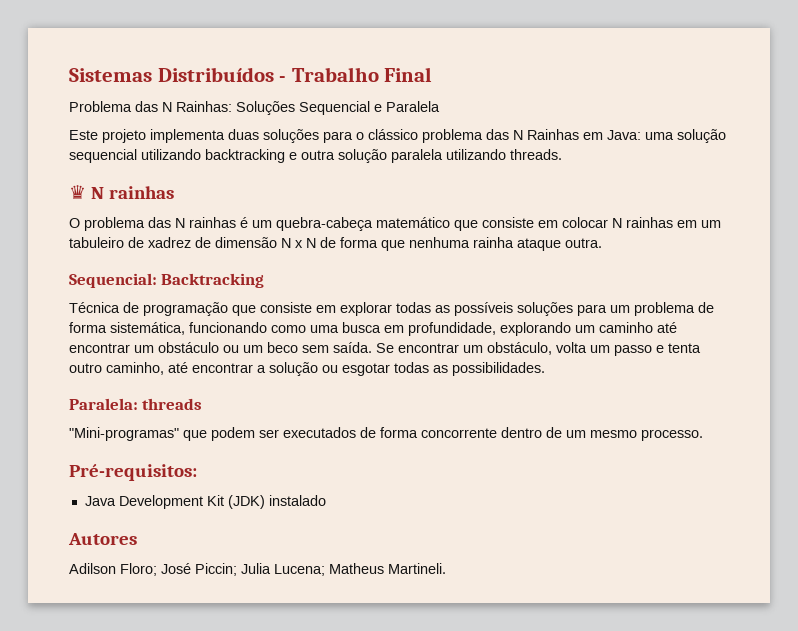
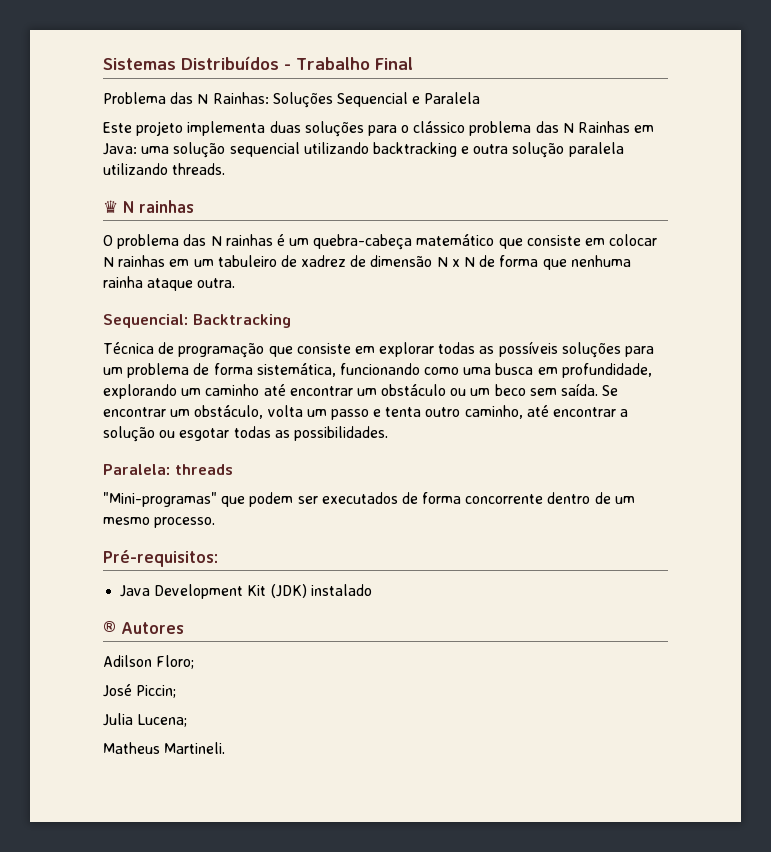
(326, 500) none -> [103,621,116,634] ®
(157, 569) none -> (195, 662) //
(237, 569) none -> (177, 691) //
(325, 570) none -> (188, 720) //

